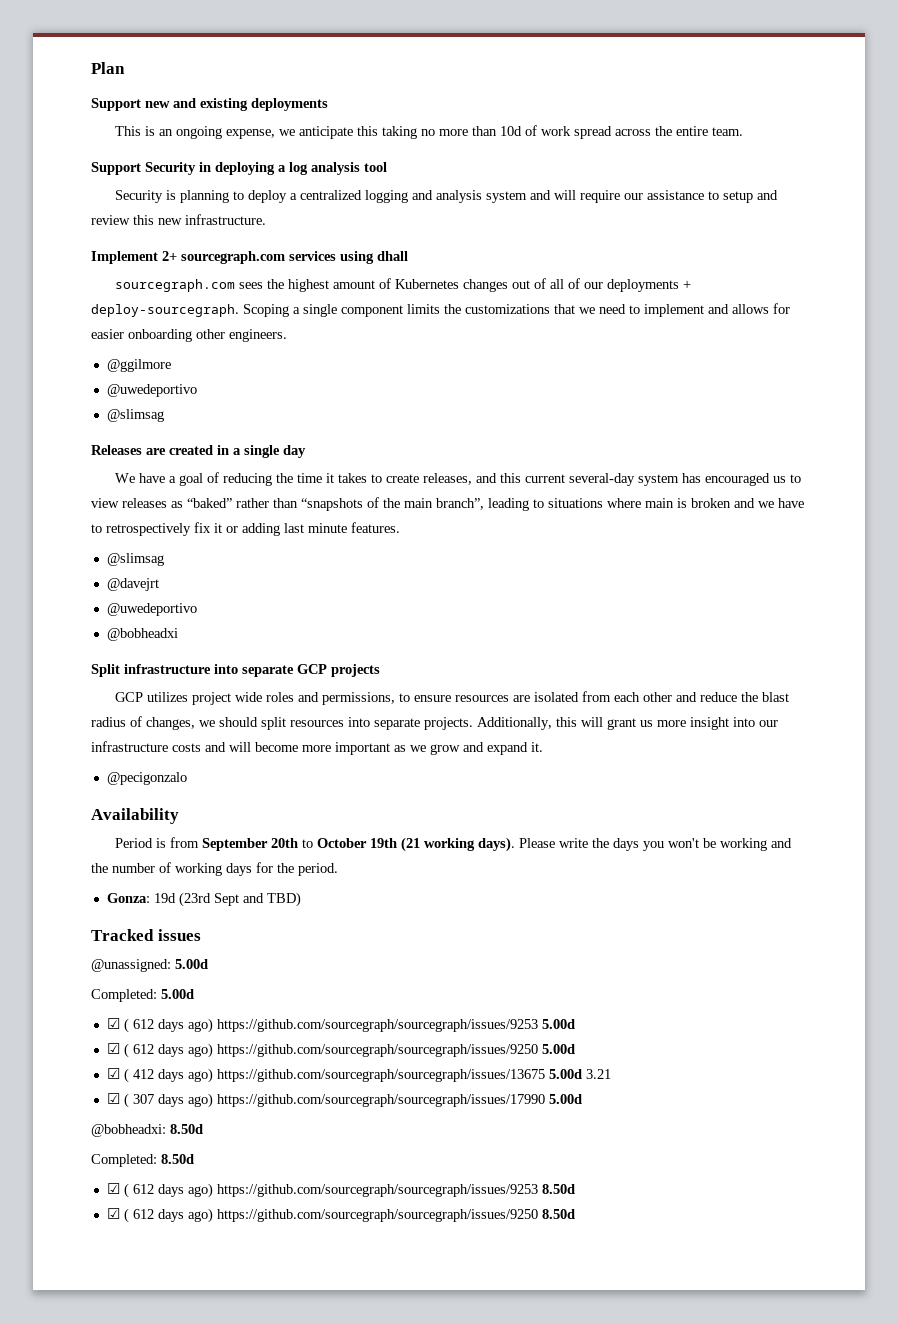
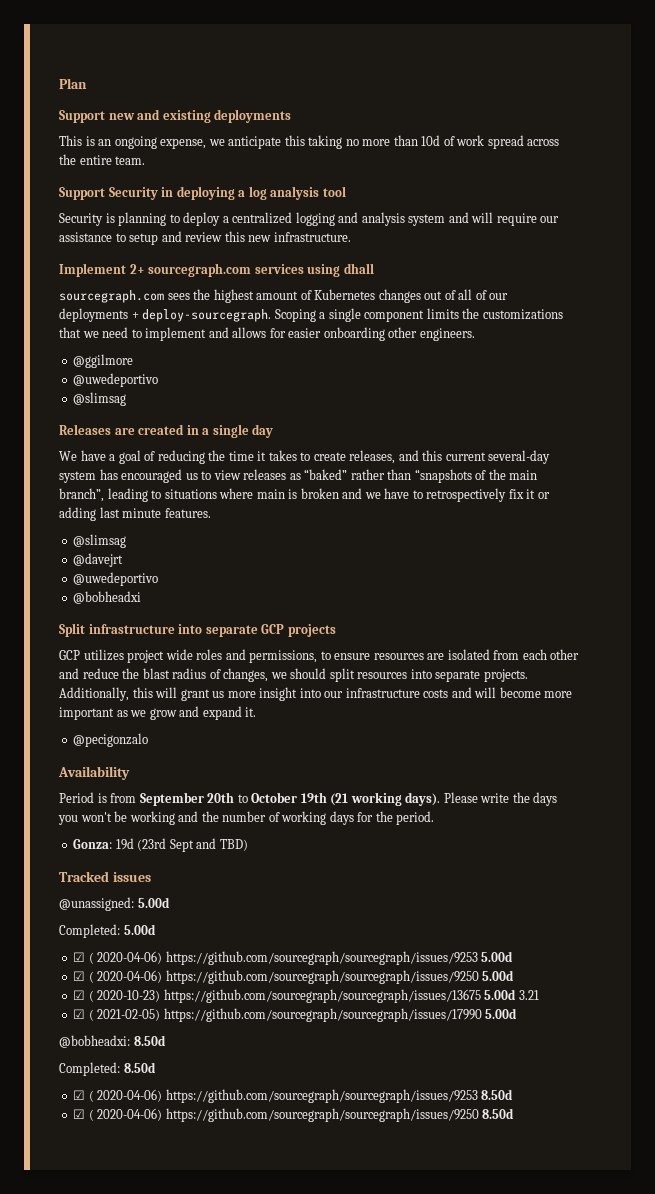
[132,1018,213,1033] 612 days ago) -> [97,951,163,964] 2020-04-06)
[132,1043,213,1058] 612 days ago) -> [97,970,163,983] 2020-04-06)
[132,1068,213,1083] 412 days ago) -> [97,990,161,1002] 2020-10-23)
[132,1093,213,1108] 307 days ago) -> [97,1009,161,1021] 2021-02-05)
[132,1183,213,1198] 612 days ago) -> [97,1089,163,1102] 2020-04-06)
[132,1208,213,1223] 612 days ago) -> [97,1108,163,1121] 2020-04-06)

